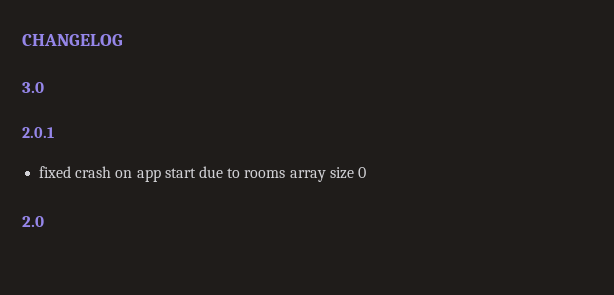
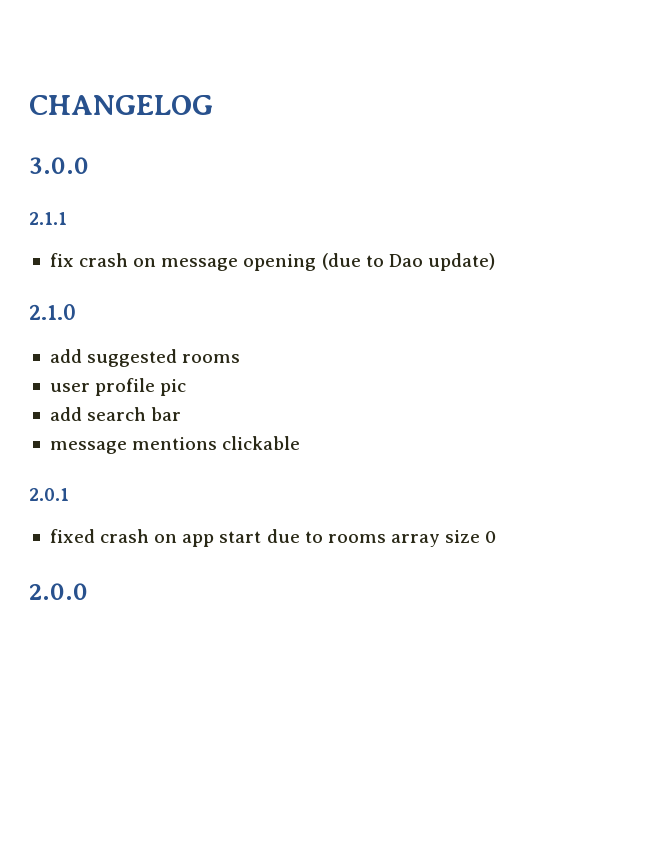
[22,82,44,93] 3.0 -> [29,157,89,174] [29,212,67,225] [49,253,495,271] [29,304,76,320] [49,349,241,367] [49,378,187,396] [49,407,182,421] [49,436,301,454] 3.0.0 // 2.1.1 // fix crash on message opening (due to Dao update) // 2.1.0 // add suggested rooms // user profile pic // add search bar // message mentions clickable
[22,216,44,227] 2.0 -> [29,583,88,600] 2.0.0

